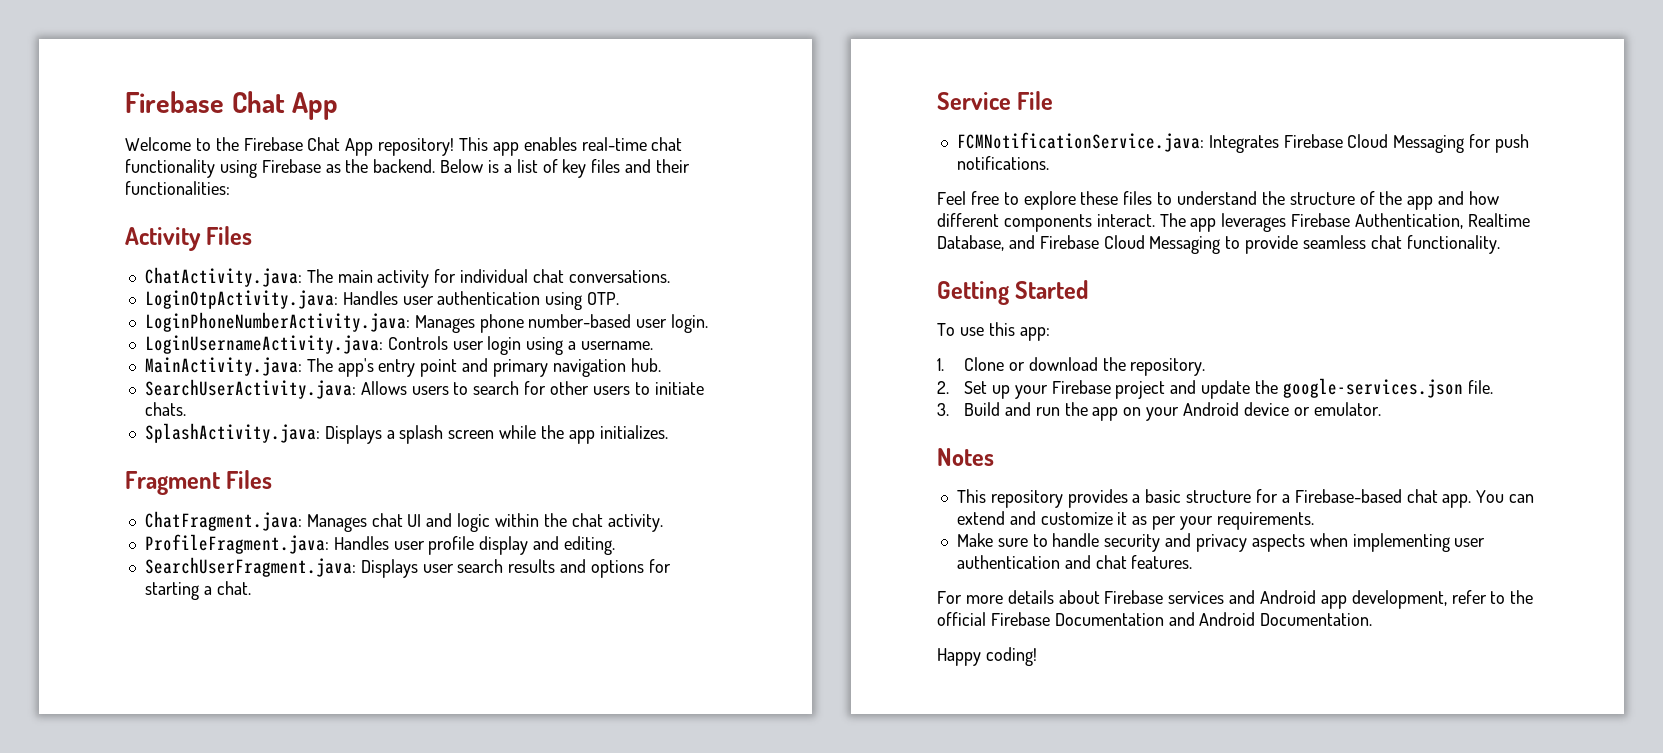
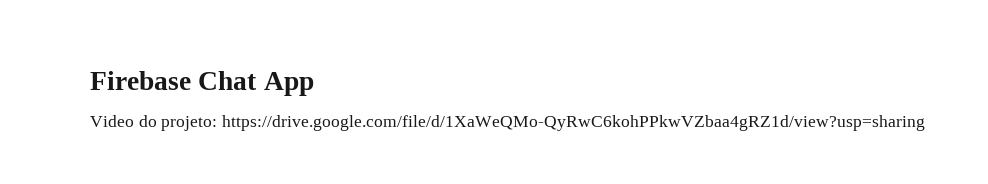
[125,137,683,156] [125,159,691,178] [125,181,230,195] [125,226,253,251] [144,267,670,288] [144,290,620,310] [144,312,709,333] [144,335,653,355] [144,357,661,377] [144,379,704,399] [144,402,186,416] [144,423,668,444] [125,470,273,495] [144,511,663,532] [144,534,615,555] [144,557,671,578] [144,581,251,600] [937,91,1054,110] [956,132,1529,153] [956,156,1049,170] [937,191,1500,210] [937,213,1530,232] [937,235,1500,254] [937,280,1089,305] [937,322,1050,341] [937,357,1206,376] [937,378,1493,399] [937,402,1381,421] [937,448,994,466] [956,489,1535,508] [956,511,1314,530] [956,533,1486,552] [956,555,1193,569] [937,590,1534,609] [937,612,1373,626] [937,647,1037,666] Welcome to the Firebase Chat App repository! This app enables real-time chat functionality using Firebase as the backend. Below is a list of key files and their functionalities: // Activity Files // ChatActivity.java: The main activity for individual chat conversations. // LoginOtpActivity.java: Handles user authentication using OTP. // LoginPhoneNumberActivity.java: Manages phone number-based user login. // LoginUsernameActivity.java: Controls user login using a username. // MainActivity.java: The app's entry point and primary navigation hub. // SearchUserActivity.java: Allows users to search for other users to initiate chats. // SplashActivity.java: Displays a splash screen while the app initializes. // Fragment Files // ChatFragment.java: Manages chat UI and logic within the chat activity. // ProfileFragment.java: Handles user profile display and editing. // SearchUserFragment.java: Displays user search results and options for starting a chat. // Service File // FCMNotificationService.java: Integrates Firebase Cloud Messaging for push notifications. // Feel free to explore these files to understand the structure of the app and how different components interact. The app leverages Firebase Authentication, Realtime Database, and Firebase Cloud Messaging to provide seamless chat functionality. // Getting Started // To use this app: // 1. Clone or download the repository. // 2. Set up your Firebase project and update the google-services.json file. // 3. Build and run the app on your Android device or emulator. // Notes // This repository provides a basic structure for a Firebase-based chat app. You can extend and customize it as per your requirements. // Make sure to handle security and privacy aspects when implementing user authentication and chat features. // For more details about Firebase services and Android app development, refer to the official Firebase Documentation and Android Documentation. // Happy coding! -> [90,115,926,131] Video do projeto: https://drive.google.com/file/d/1XaWeQMo-QyRwC6kohPPkwVZbaa4gRZ1d/view?usp=sharing

